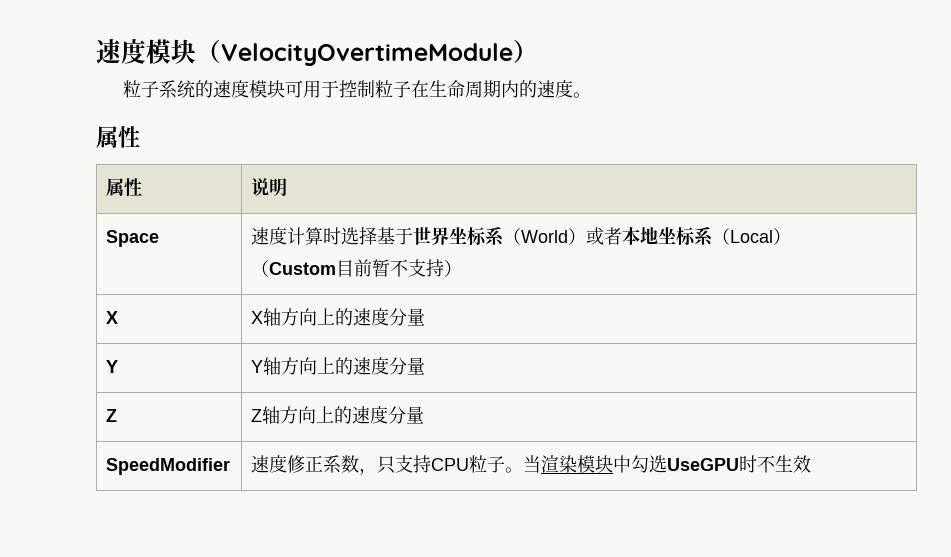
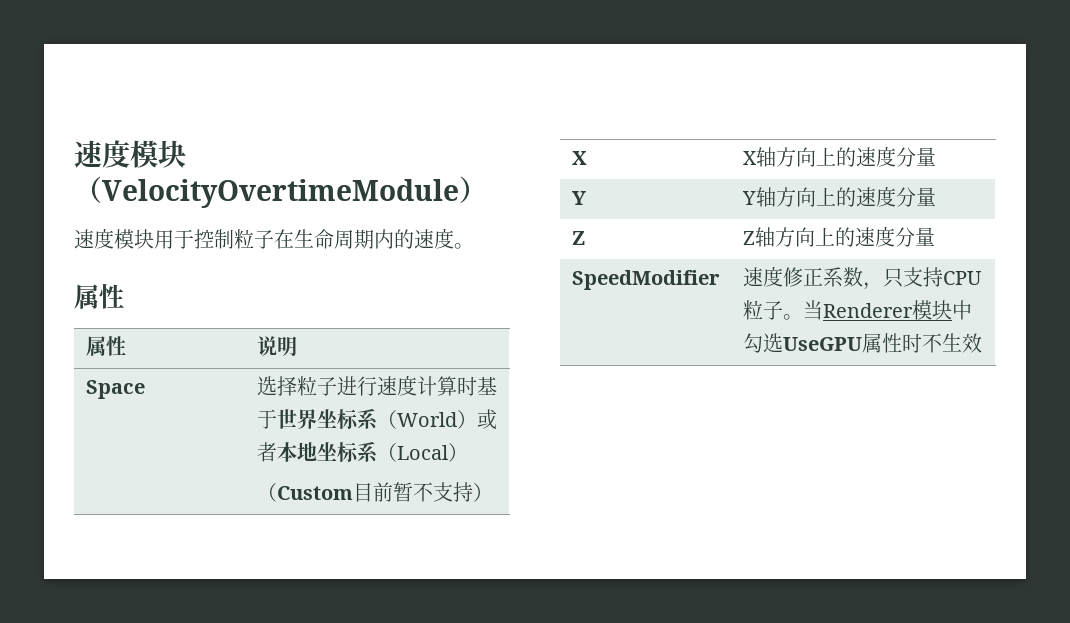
[122,80,303,98] 粒子系统的速度模块可 -> [74,228,154,249] 速度模块
(160, 238) none -> [256,376,377,396] 选择粒子进行
[341,226,378,245] 选择 -> (477, 386) none
[541,455,578,473] 渲染 -> [822,303,913,318] Renderer
(740, 464) none -> [861,333,902,353] 属性

